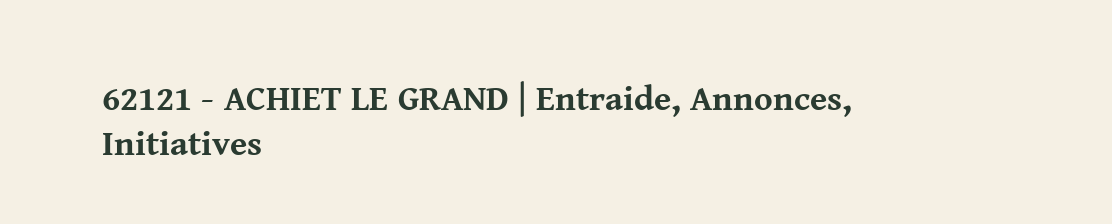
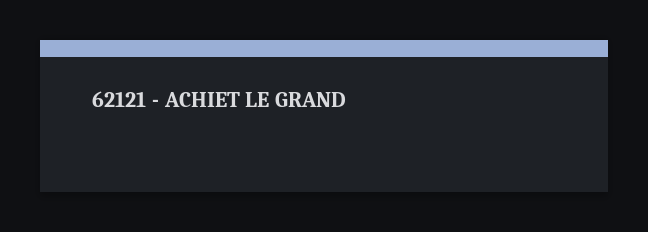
[518,81,853,117] [102,131,262,155] | Entraide, Annonces, Initiatives -> (347, 99) none

